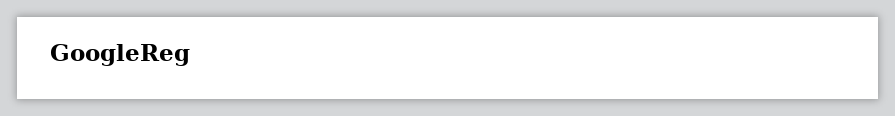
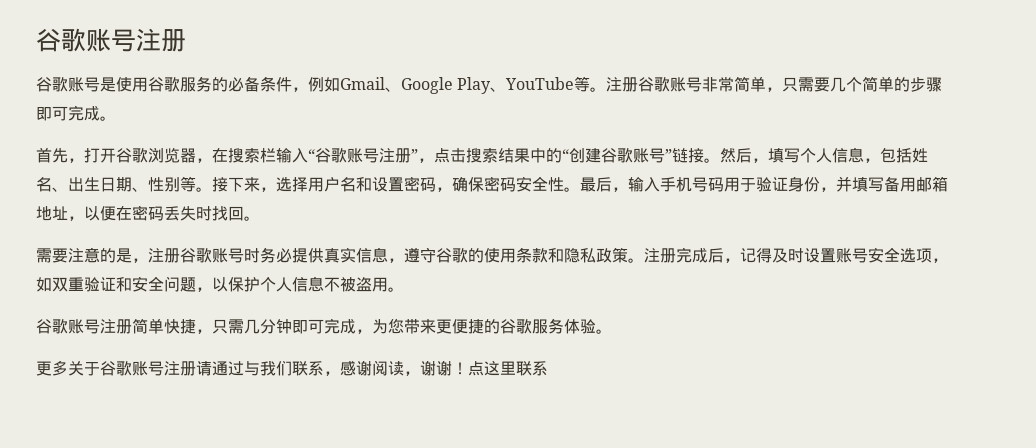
[50,44,190,66] GoogleReg -> [36,28,186,52] [36,76,943,94] [36,105,116,121] [36,147,928,163] [36,176,948,192] [36,205,260,221] [36,247,948,263] [36,276,404,292] [36,318,612,334] [36,360,548,376] 谷歌账号注册 // 谷歌账号是使用谷歌服务的必备条件，例如Gmail、Google Play、YouTube等。注册谷歌账号非常简单，只需要几个简单的步骤即可完成。 // 首先，打开谷歌浏览器，在搜索栏输入“谷歌账号注册”，点击搜索结果中的“创建谷歌账号”链接。然后，填写个人信息，包括姓名、出生日期、性别等。接下来，选择用户名和设置密码，确保密码安全性。最后，输入手机号码用于验证身份，并填写备用邮箱地址，以便在密码丢失时找回。 // 需要注意的是，注册谷歌账号时务必提供真实信息，遵守谷歌的使用条款和隐私政策。注册完成后，记得及时设置账号安全选项，如双重验证和安全问题，以保护个人信息不被盗用。 // 谷歌账号注册简单快捷，只需几分钟即可完成，为您带来更便捷的谷歌服务体验。 // 更多关于谷歌账号注册请通过与我们联系，感谢阅读，谢谢！点这里联系

